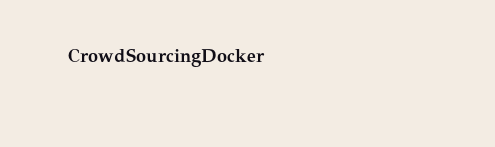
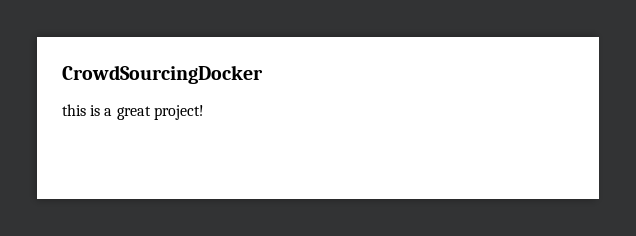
(265, 57) none -> [62,104,204,120] // this is a great project!

